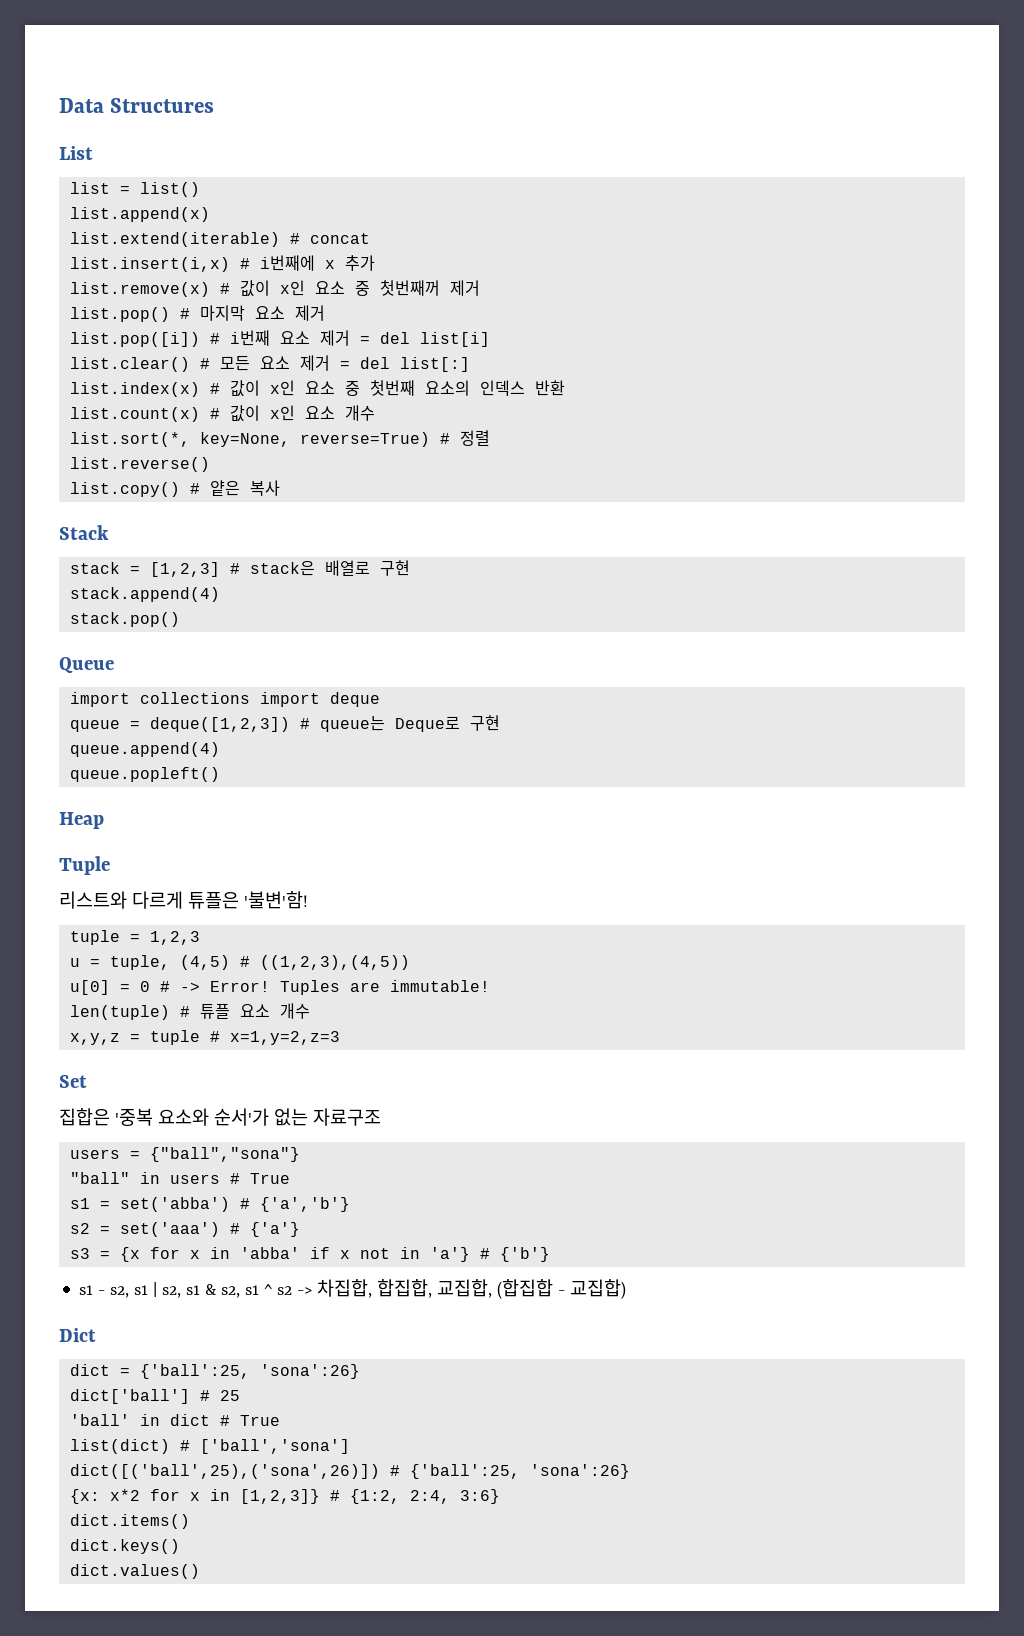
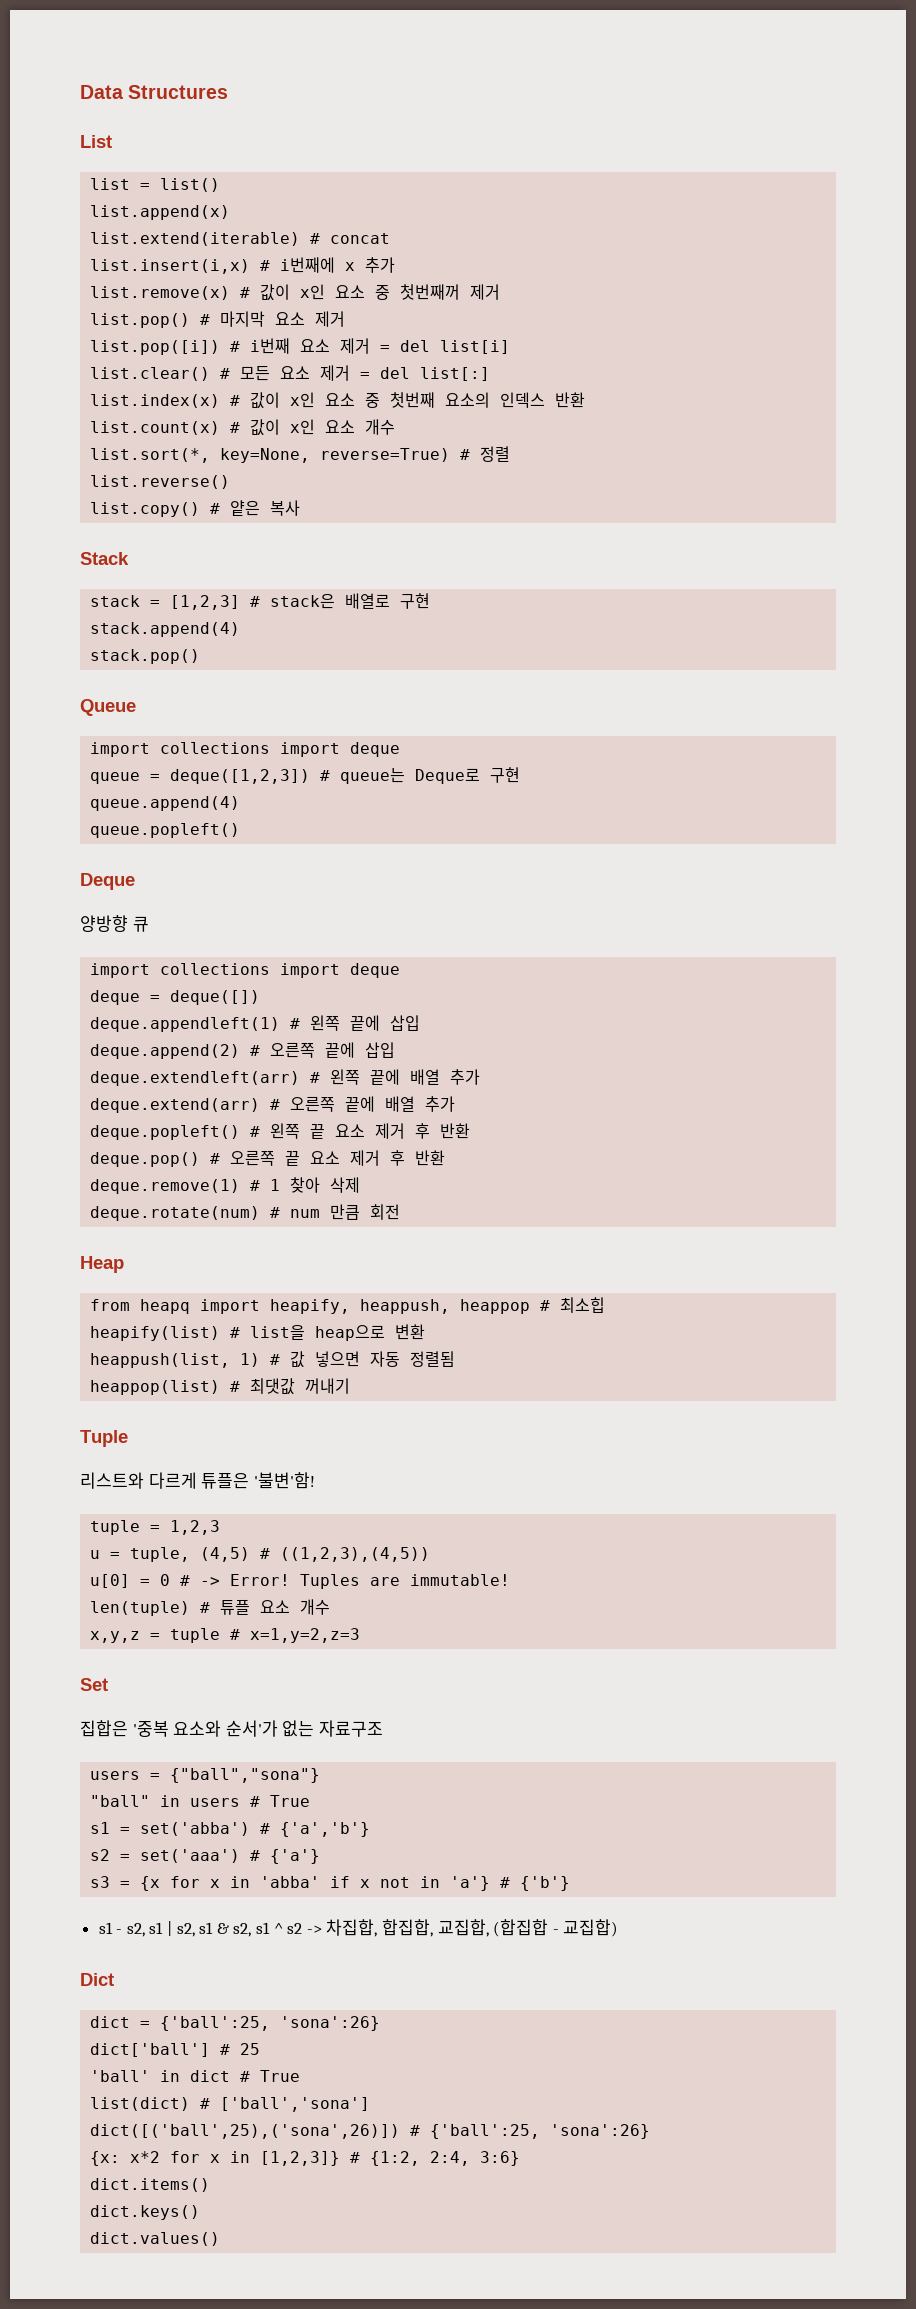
[59,812,104,829] Heap -> [80,873,135,890] [80,915,149,932] [90,963,401,978] [90,990,261,1005] [90,1015,421,1032] [90,1042,396,1059] [90,1069,481,1086] [90,1096,456,1113] [90,1123,471,1140] [90,1150,446,1167] [90,1177,361,1194] [90,1204,401,1221] [80,1256,124,1273] [90,1297,606,1314] [90,1324,426,1341] [90,1351,456,1368] [90,1378,351,1395] Deque // 양방향 큐 // import collections import deque // deque = deque([]) // deque.appendleft(1) # 왼쪽 끝에 삽입 // deque.append(2) # 오른쪽 끝에 삽입 // deque.extendleft(arr) # 왼쪽 끝에 배열 추가 // deque.extend(arr) # 오른쪽 끝에 배열 추가 // deque.popleft() # 왼쪽 끝 요소 제거 후 반환 // deque.pop() # 오른쪽 끝 요소 제거 후 반환 // deque.remove(1) # 1 찾아 삭제 // deque.rotate(num) # num 만큼 회전 // Heap // from heapq import heapify, heappush, heappop # 최소힙 // heapify(list) # list을 heap으로 변환 // heappush(list, 1) # 값 넣으면 자동 정렬됨 // heappop(list) # 최댓값 꺼내기

